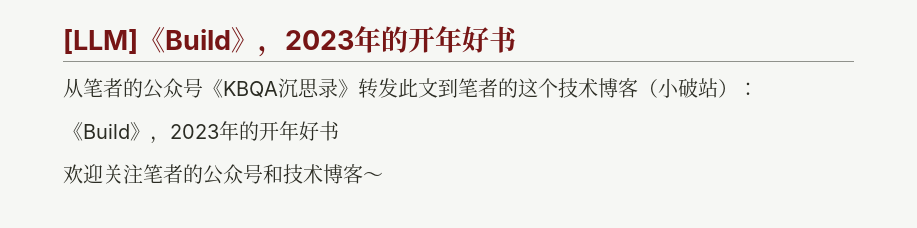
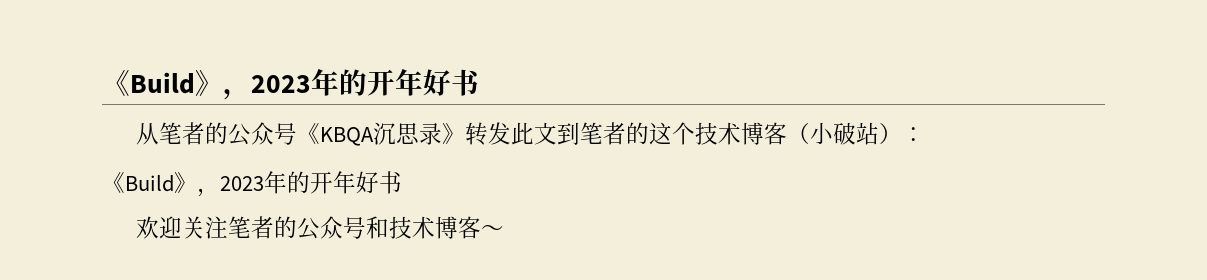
[63,29,138,54] [LLM] -> (102, 82) none

